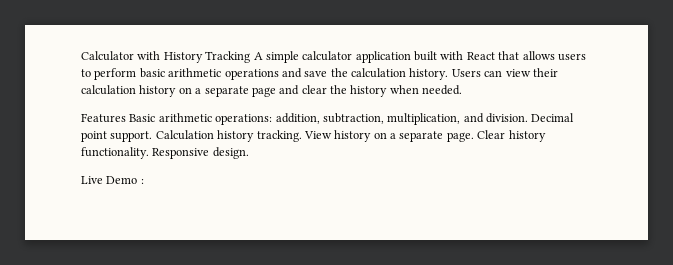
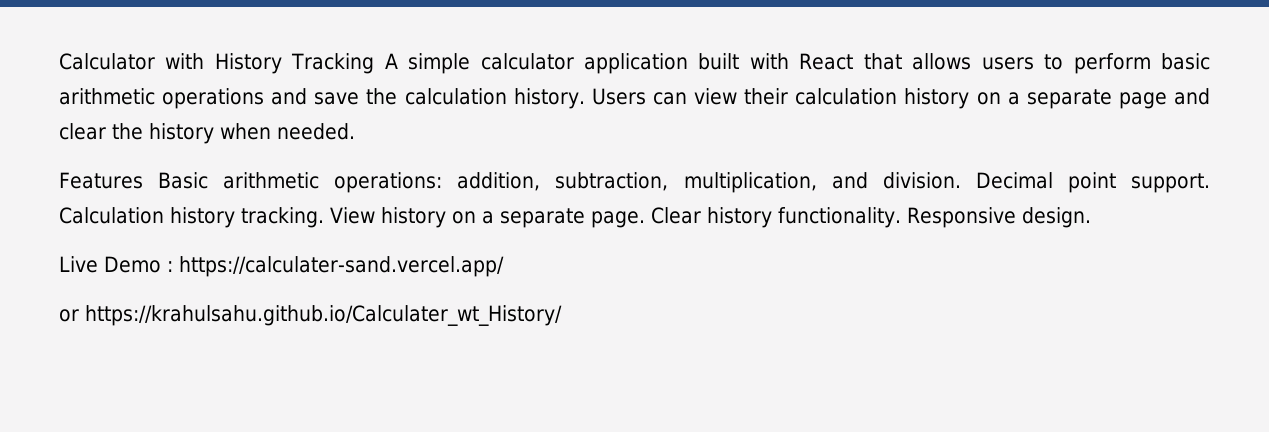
(144, 181) none -> [179,256,504,277] [59,305,562,326] https://calculater-sand.vercel.app/ // or https://krahulsahu.github.io/Calculater_wt_History/

